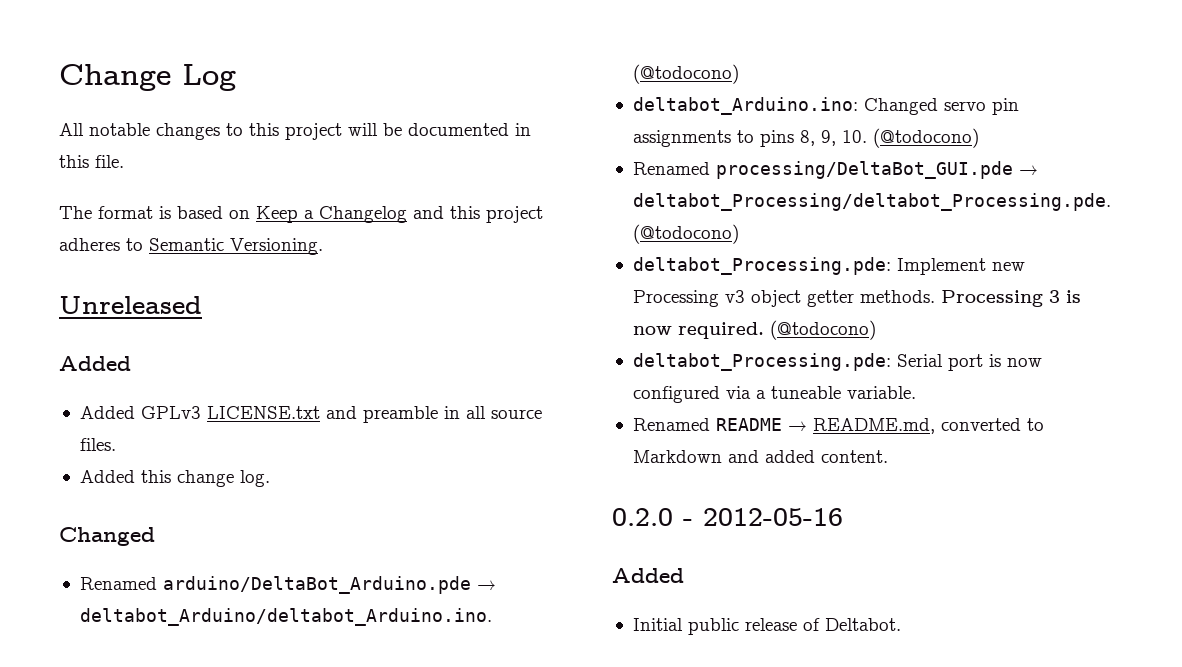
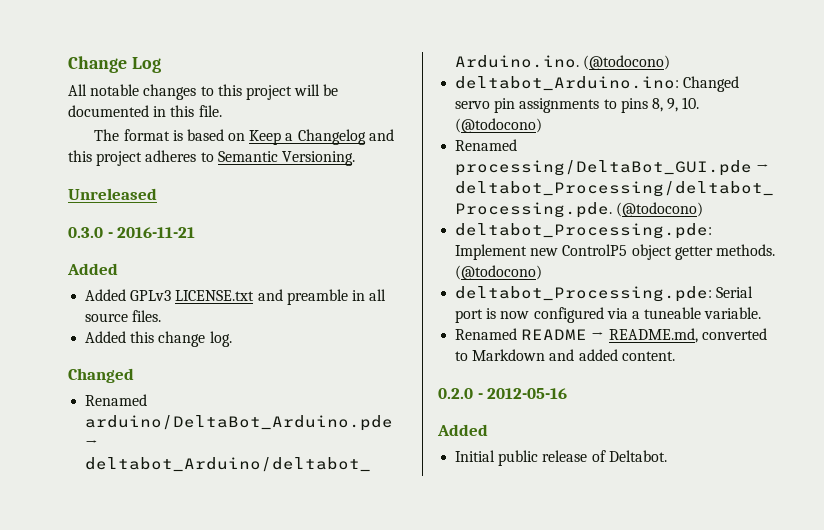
(202, 305) none -> [68,227,196,238] // 0.3.0 - 2016-11-21
[632,290,745,307] Processing v3 -> [562,244,628,256] ControlP5
[940,290,1081,307] [632,322,764,339] Processing 3 is now required. -> (775, 250) none

